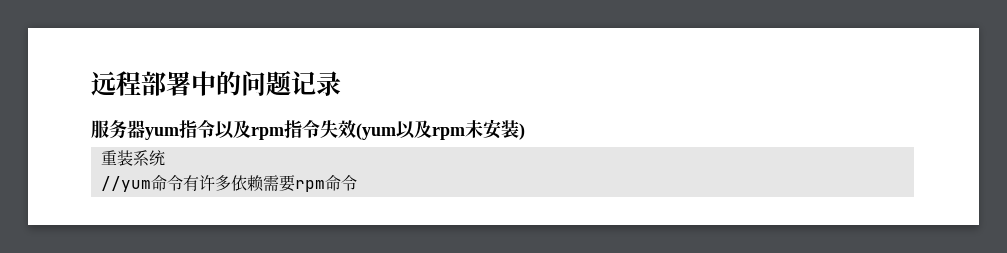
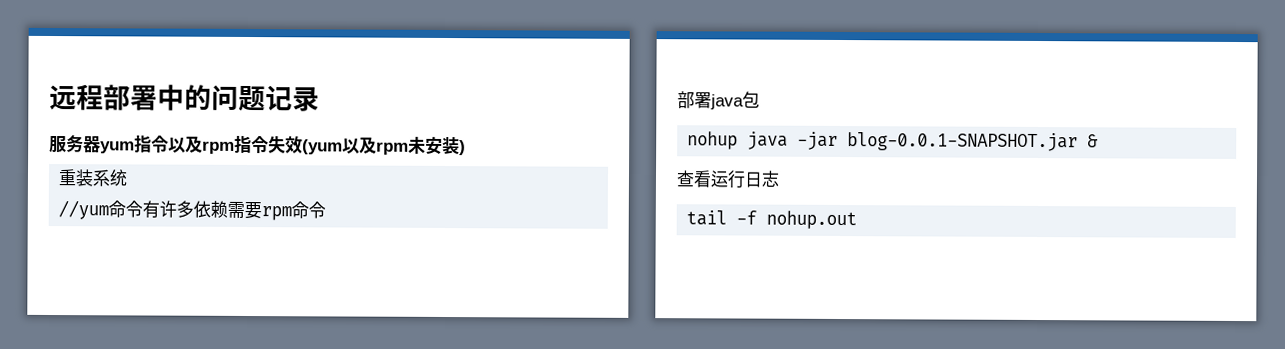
(358, 183) none -> [677,91,760,110] [687,131,1099,152] [676,170,780,189] [686,210,858,230] // 部署java包 // nohup java -jar blog-0.0.1-SNAPSHOT.jar & // 查看运行日志 // tail -f nohup.out

